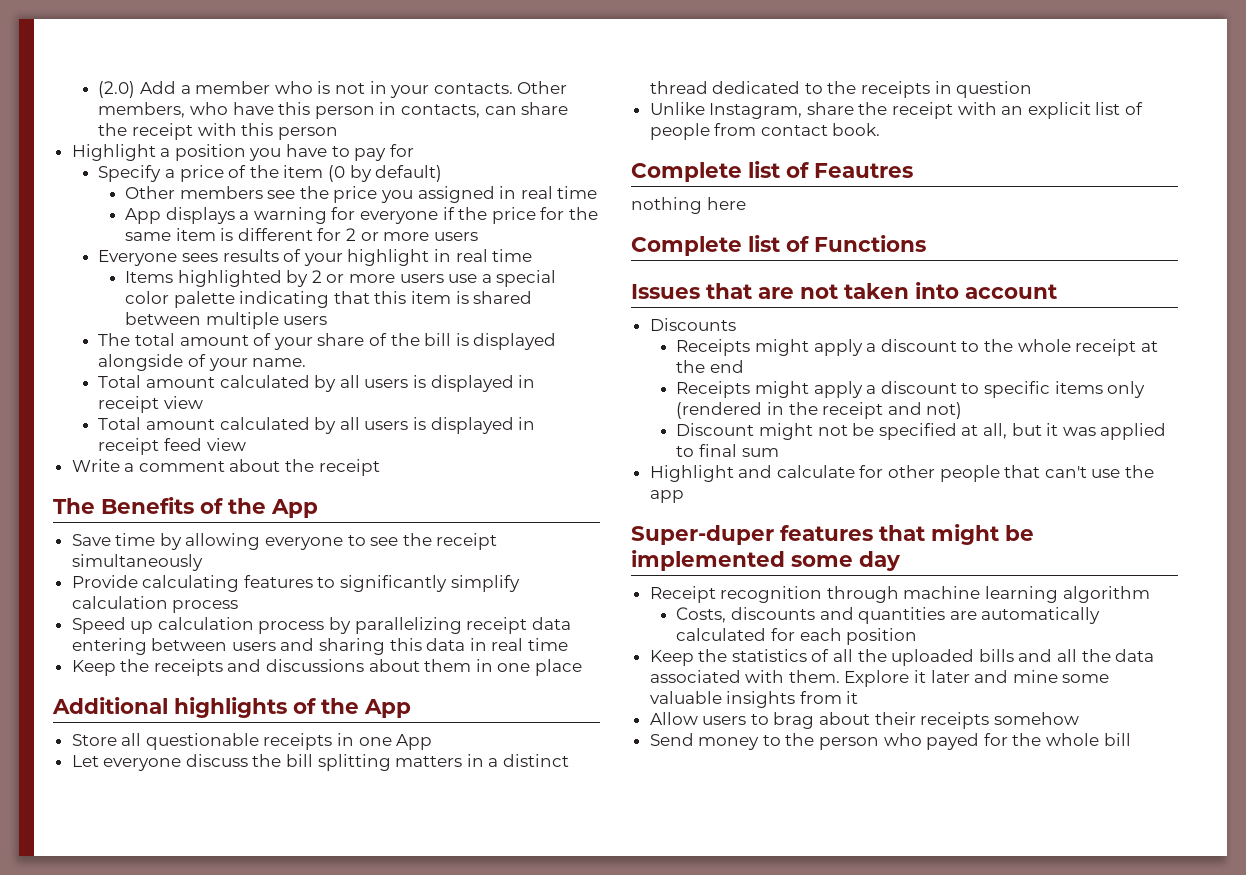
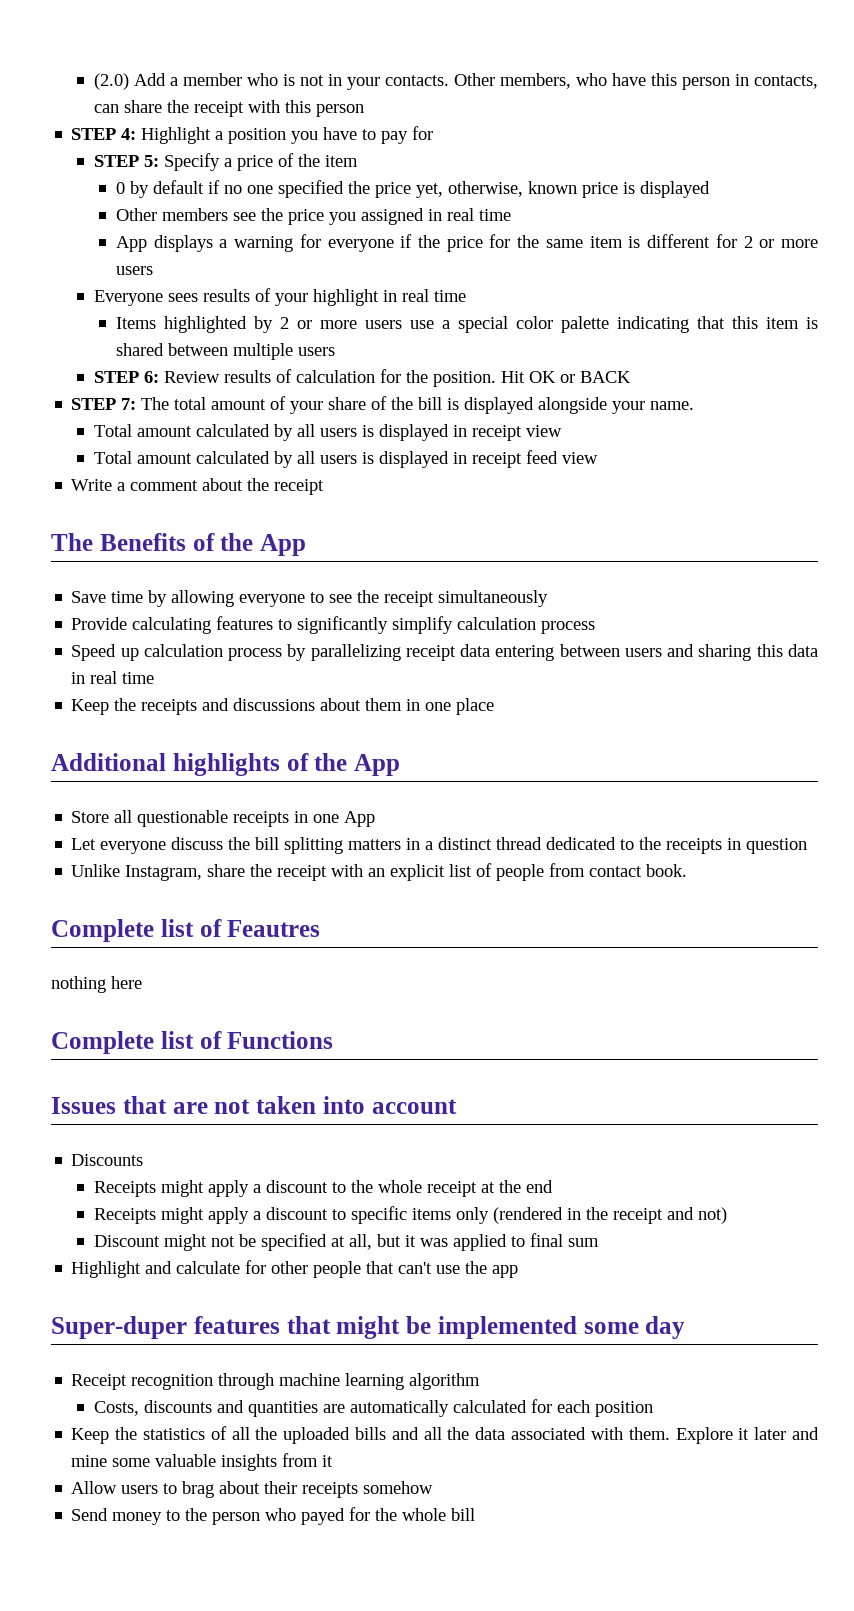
(338, 133) none -> [71,128,137,140] STEP 4:
(414, 150) none -> [93,155,159,167] STEP 5:
[327,165,443,182] (0 by default) -> [115,180,710,198] // 0 by default if no one specified the price yet, otherwise, known price is displayed
(328, 320) none -> [93,369,631,387] [71,398,137,410] STEP 6: Review results of calculation for the position. Hit OK or BACK // STEP 7:
[187,354,206,367] of -> (608, 405) none

